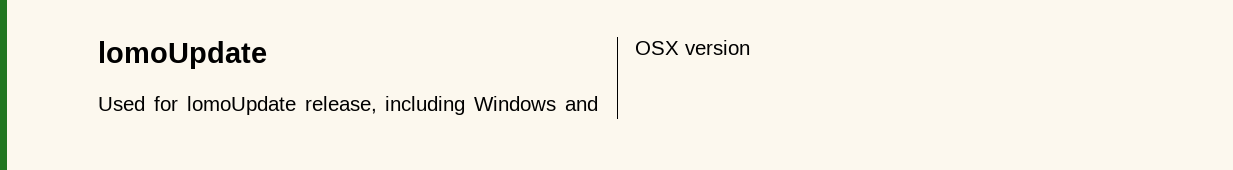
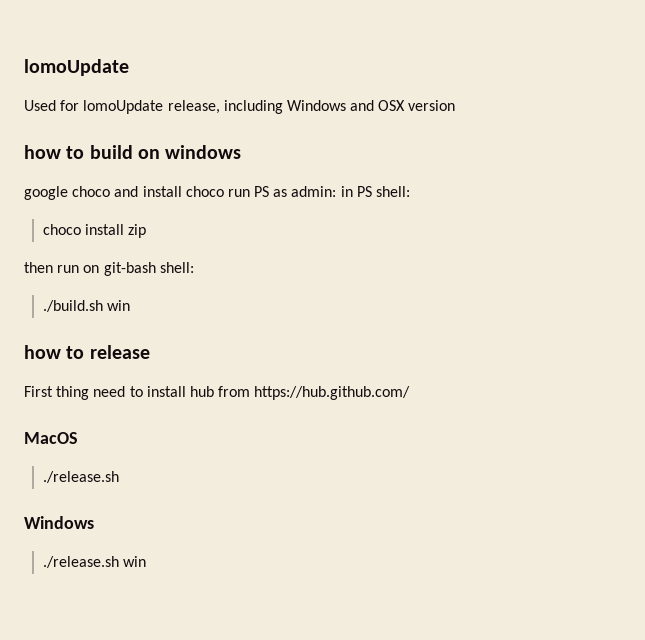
(750, 47) none -> [24,145,242,159] [24,186,411,200] [42,224,147,238] [24,262,194,276] [42,300,130,312] [24,345,150,359] [24,386,411,400] [24,432,78,444] [42,471,119,483] [24,516,94,529] [42,556,146,568] // how to build on windows // google choco and install choco run PS as admin: in PS shell: // choco install zip // then run on git-bash shell: // ./build.sh win // how to release // First thing need to install hub from https://hub.github.com/ // MacOS // ./release.sh // Windows // ./release.sh win

